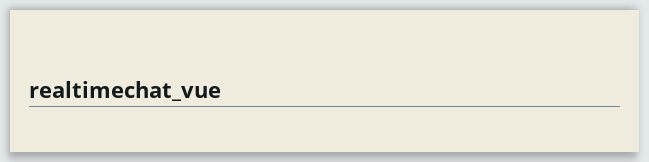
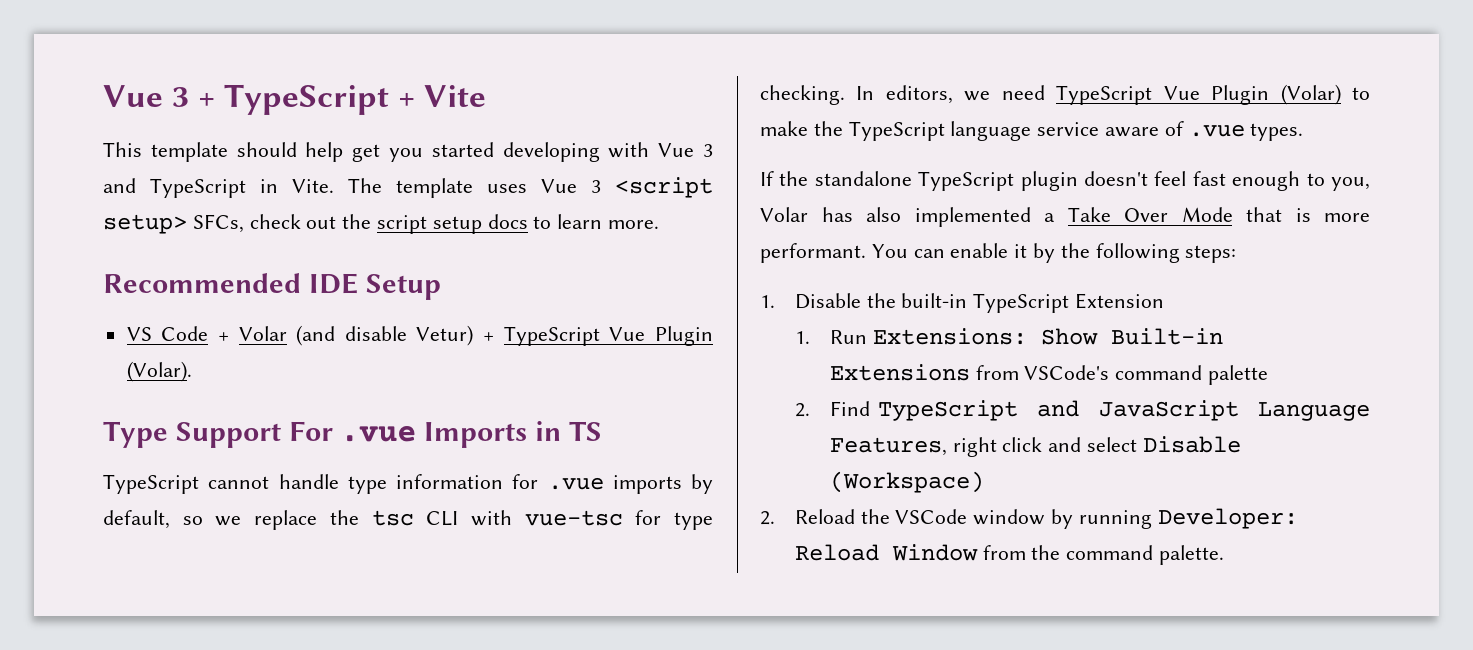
[29,81,221,101] realtimechat_vue -> [103,84,487,115] [103,142,713,162] [103,177,713,198] [103,214,660,234] [103,273,441,300] [126,325,713,346] [126,361,192,382] [103,421,602,448] [103,474,713,494] [103,510,714,530] [760,84,1370,105] [760,121,1304,141] [760,171,1370,191] [760,207,1370,227] [760,243,1237,263] [760,293,1165,313] [794,328,1223,345] [829,364,1268,385] [794,400,1370,421] [829,436,1241,457] [829,471,984,493] [760,508,1298,529] [794,544,1225,565] Vue 3 + TypeScript + Vite // This template should help get you started developing with Vue 3 and TypeScript in Vite. The template uses Vue 3 <script setup> SFCs, check out the script setup docs to learn more. // Recommended IDE Setup // VS Code + Volar (and disable Vetur) + TypeScript Vue Plugin (Volar). // Type Support For .vue Imports in TS // TypeScript cannot handle type information for .vue imports by default, so we replace the tsc CLI with vue-tsc for type checking. In editors, we need TypeScript Vue Plugin (Volar) to make the TypeScript language service aware of .vue types. // If the standalone TypeScript plugin doesn't feel fast enough to you, Volar has also implemented a Take Over Mode that is more performant. You can enable it by the following steps: // 1. Disable the built-in TypeScript Extension // 1. Run Extensions: Show Built-in Extensions from VSCode's command palette // 2. Find TypeScript and JavaScript Language Features, right click and select Disable (Workspace) // 2. Reload the VSCode window by running Developer: Reload Window from the command palette.

